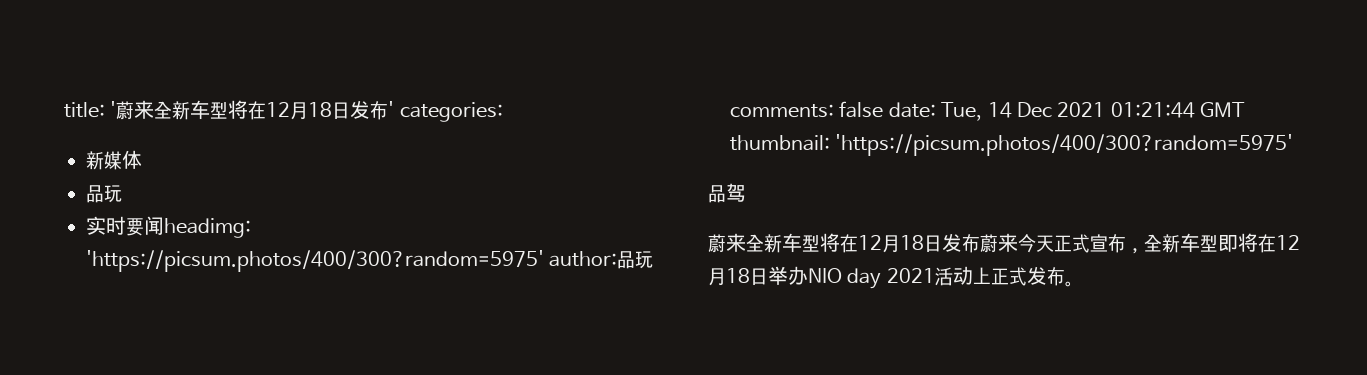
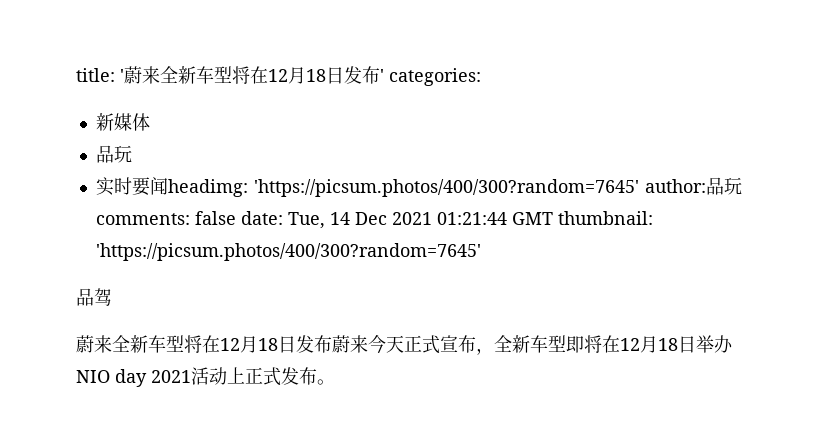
[86,250,544,272] 'https://picsum.photos/400/300?random=5975' -> [253,179,639,197] 'https://picsum.photos/400/300?random=7645'
[835,134,1294,156] 'https://picsum.photos/400/300?random=5975' -> [95,243,481,261] 'https://picsum.photos/400/300?random=7645'

